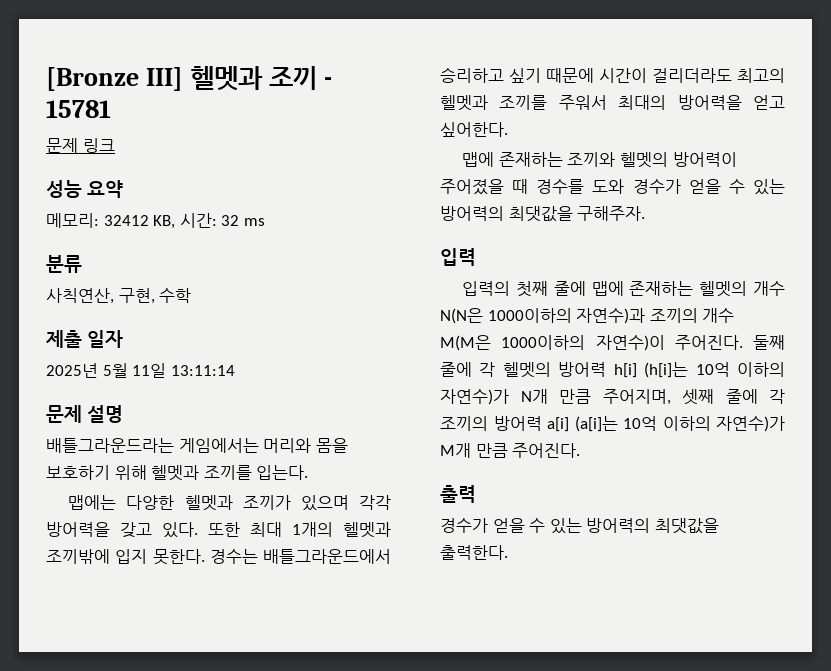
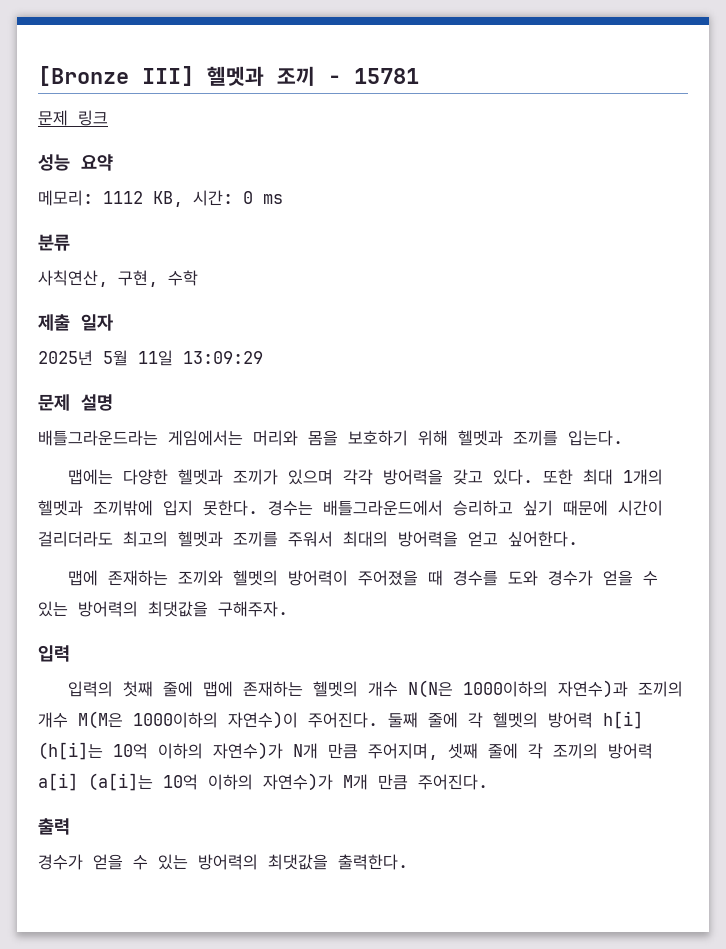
[103,215,149,226] 32412 -> [103,191,143,204] 1112
[221,215,240,226] 32 -> [243,191,253,204] 0
[170,365,235,376] 13:11:14 -> [183,351,263,364] 13:09:29

